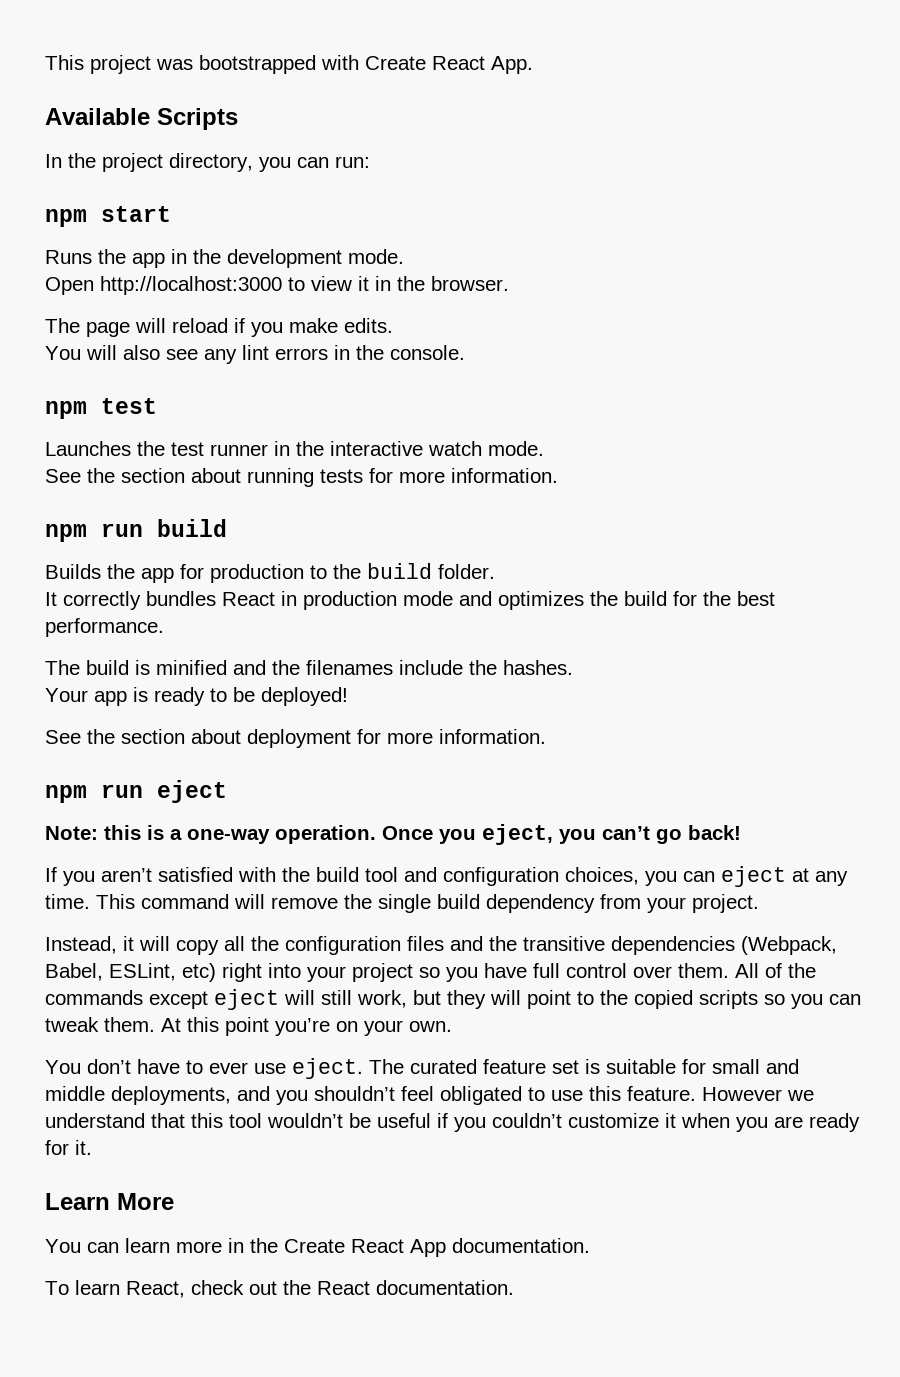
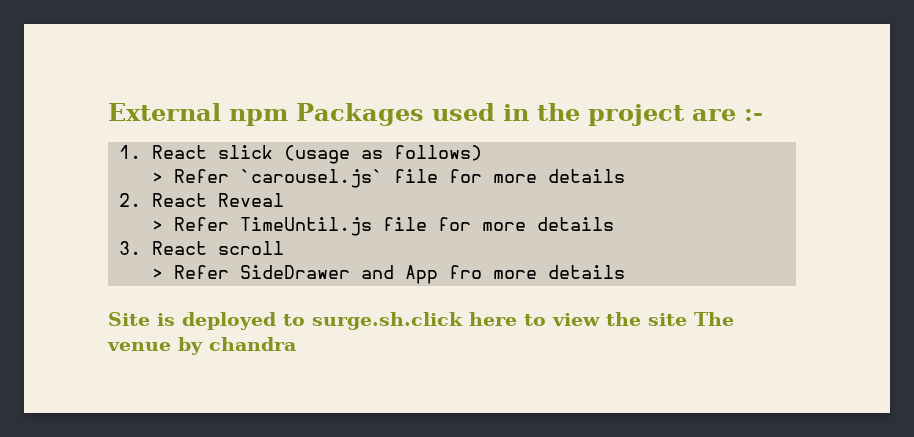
[45,55,533,74] [45,108,238,130] [45,153,370,172] [45,206,171,227] [45,249,404,268] [45,276,509,295] [45,318,393,337] [45,345,465,364] [45,398,157,419] [45,441,544,456] [45,468,558,487] [45,519,227,542] [45,563,495,583] [45,591,775,610] [45,618,164,637] [45,660,573,675] [45,687,348,706] [45,729,546,748] [45,780,227,803] [45,824,741,845] [45,866,848,887] [45,894,759,913] [45,936,837,955] [45,963,816,982] [45,989,861,1010] [45,1017,452,1036] [45,1058,799,1079] [45,1086,814,1105] [45,1113,860,1132] [45,1140,92,1155] [45,1193,174,1210] [45,1238,590,1257] [45,1280,514,1298] This project was bootstrapped with Create React App. // Available Scripts // In the project directory, you can run: // npm start // Runs the app in the development mode. // Open http://localhost:3000 to view it in the browser. // The page will reload if you make edits. // You will also see any lint errors in the console. // npm test // Launches the test runner in the interactive watch mode. // See the section about running tests for more information. // npm run build // Builds the app for production to the build folder. // It correctly bundles React in production mode and optimizes the build for the best performance. // The build is minified and the filenames include the hashes. // Your app is ready to be deployed! // See the section about deployment for more information. // npm run eject // Note: this is a one-way operation. Once you eject, you can’t go back! // If you aren’t satisfied with the build tool and configuration choices, you can eject at any time. This command will remove the single build dependency from your project. // Instead, it will copy all the configuration files and the transitive dependencies (Webpack, Babel, ESLint, etc) right into your project so you have full control over them. All of the commands except eject will still work, but they will point to the copied scripts so you can tweak them. At this point you’re on your own. // You don’t have to ever use eject. The curated feature set is suitable for small and middle deployments, and you shouldn’t feel obligated to use this feature. However we understand that this tool wouldn’t be useful if you couldn’t customize it when you are ready for it. // Learn More // You can learn more in the Create React App documentation. // To learn React, check out the React documentation. -> [108,103,763,126] [119,145,483,164] [152,169,626,188] [119,193,285,207] [152,217,615,236] [119,241,285,255] [152,265,626,284] [108,312,734,330] [107,337,296,355] External npm Packages used in the project are :- // 1. React slick (usage as follows) // > Refer `carousel.js` file for more details // 2. React Reveal // > Refer TimeUntil.js file for more details // 3. React scroll // > Refer SideDrawer and App fro more details // Site is deployed to surge.sh.click here to view the site The venue by chandra

